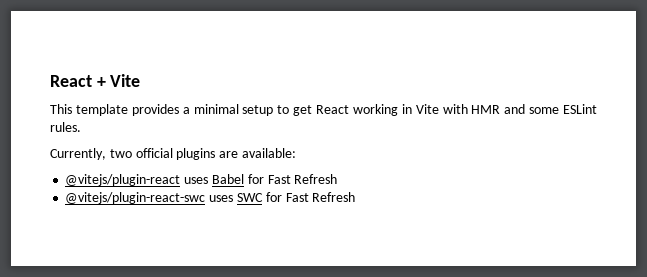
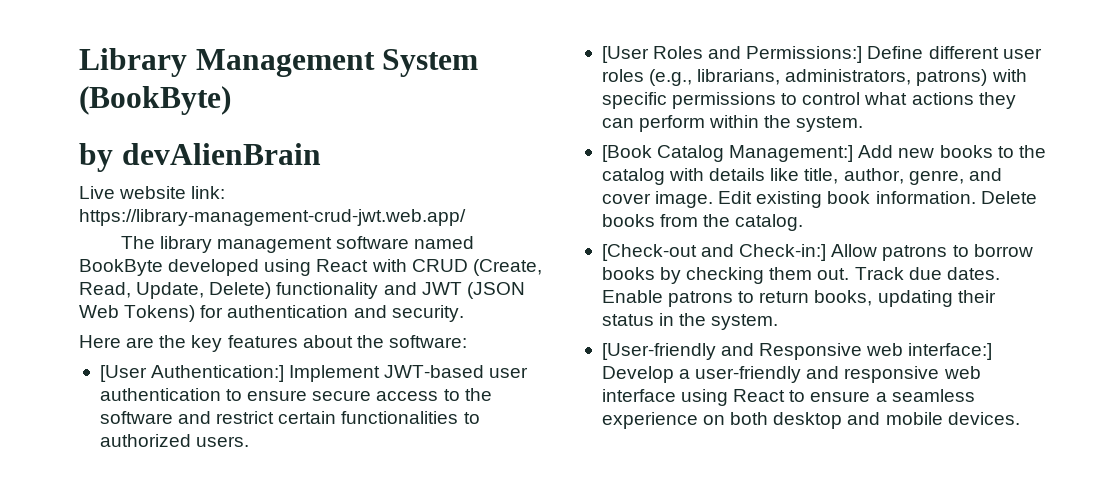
[50,74,141,87] [50,104,597,116] [50,122,81,132] [50,148,296,160] [65,174,338,186] [65,192,356,204] React + Vite // This template provides a minimal setup to get React working in Vite with HMR and some ESLint rules. // Currently, two official plugins are available: // @vitejs/plugin-react uses Babel for Fast Refresh // @vitejs/plugin-react-swc uses SWC for Fast Refresh -> [79,48,479,77] [79,86,231,115] [79,143,321,172] [79,186,226,199] [79,209,466,226] [120,236,475,253] [79,259,542,276] [79,282,525,299] [79,305,464,322] [79,335,467,352] [99,365,529,382] [99,388,492,401] [99,411,480,424] [99,434,250,447] [601,46,1042,63] [601,69,1027,86] [601,92,1016,109] [601,115,864,132] [601,145,1046,162] [601,168,1002,185] [601,191,1037,208] [601,214,804,231] [601,244,1033,261] [601,267,1000,284] [601,290,996,307] [601,313,779,330] [601,343,993,360] [601,366,981,383] [601,389,975,406] [601,412,1020,429] Library Management System (BookByte) // by devAlienBrain // Live website link: https://library-management-crud-jwt.web.app/ // The library management software named BookByte developed using React with CRUD (Create, Read, Update, Delete) functionality and JWT (JSON Web Tokens) for authentication and security. // Here are the key features about the software: // [User Authentication:] Implement JWT-based user authentication to ensure secure access to the software and restrict certain functionalities to authorized users. // [User Roles and Permissions:] Define different user roles (e.g., librarians, administrators, patrons) with specific permissions to control what actions they can perform within the system. // [Book Catalog Management:] Add new books to the catalog with details like title, author, genre, and cover image. Edit existing book information. Delete books from the catalog. // [Check-out and Check-in:] Allow patrons to borrow books by checking them out. Track due dates. Enable patrons to return books, updating their status in the system. // [User-friendly and Responsive web interface:] Develop a user-friendly and responsive web interface using React to ensure a seamless experience on both desktop and mobile devices.

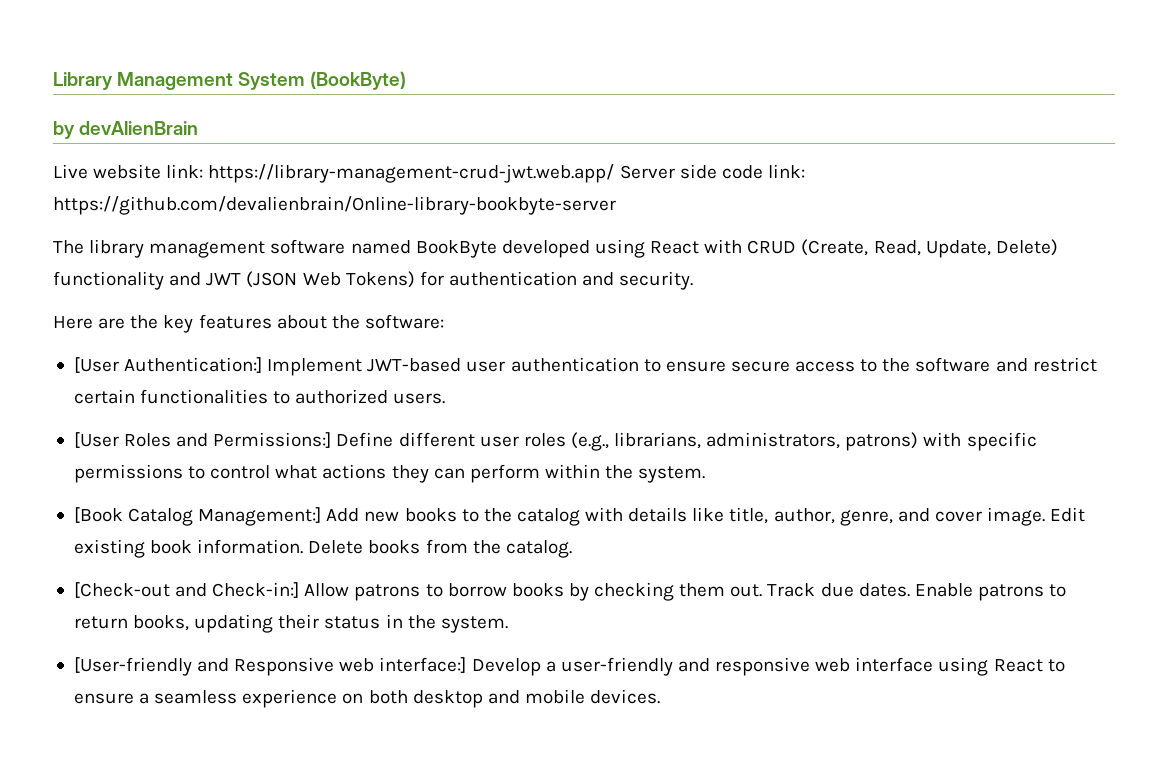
(466, 217) none -> [619,164,805,179] [53,196,616,215] Server side code link: https://github.com/devalienbrain/Online-library-bookbyte-server

